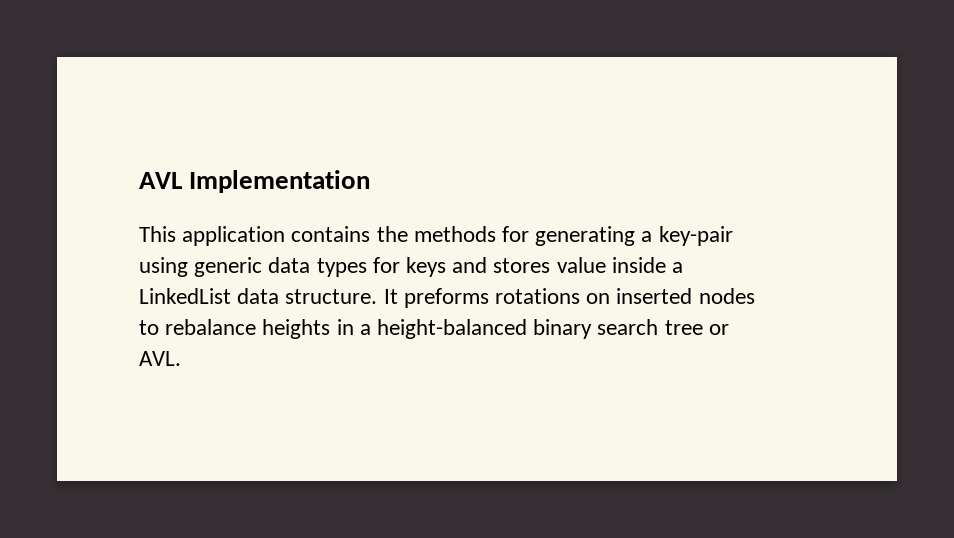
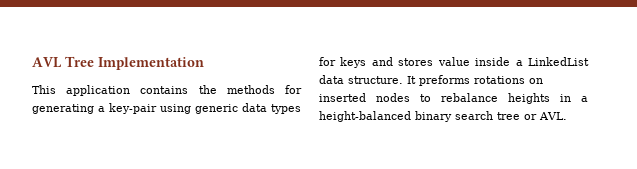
(182, 180) none -> [65,56,94,67] Tree

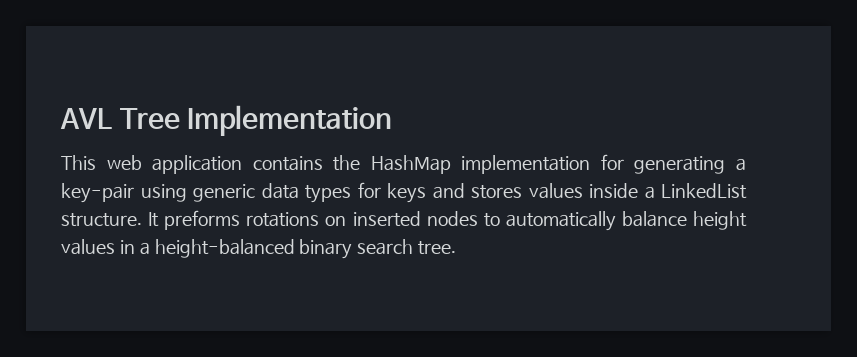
(56, 89) none -> [106,155,142,170] web
[226,85,275,94] methods -> [370,155,591,174] HashMap implementation
[437,57,470,66] value -> [528,183,583,199] values
[319,75,344,84] data -> (748, 191) none
[441,93,550,104] rebalance heights -> [505,211,747,231] [61,239,115,255] automatically balance height values
[497,112,567,120] tree or AVL. -> [418,241,457,255] tree.

